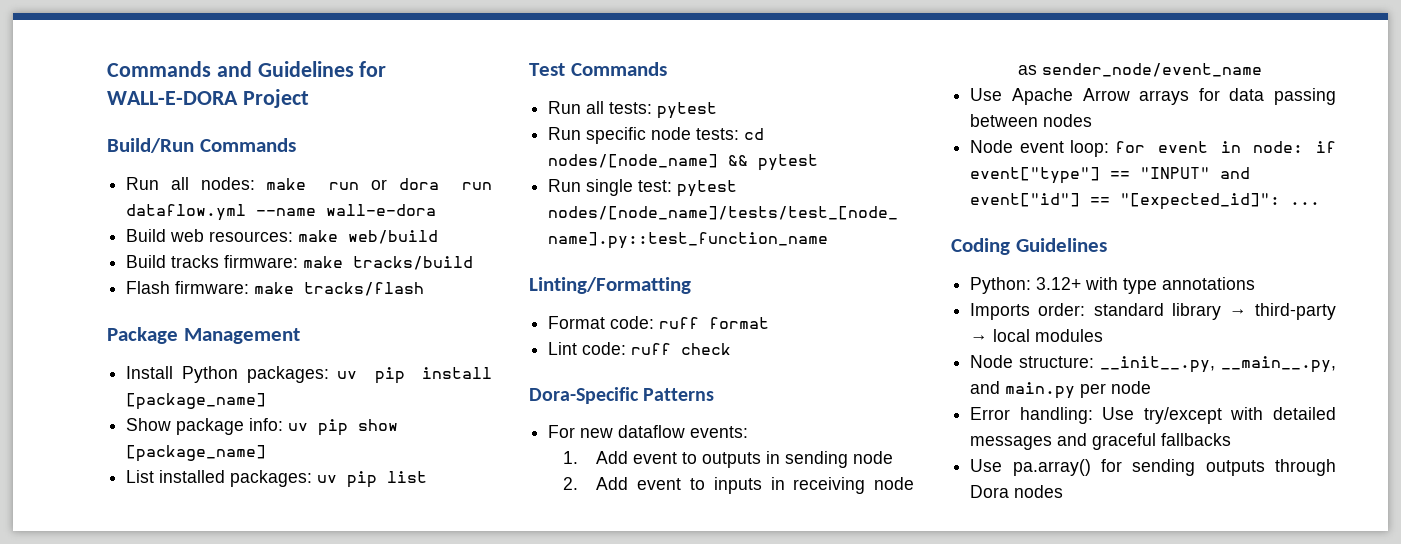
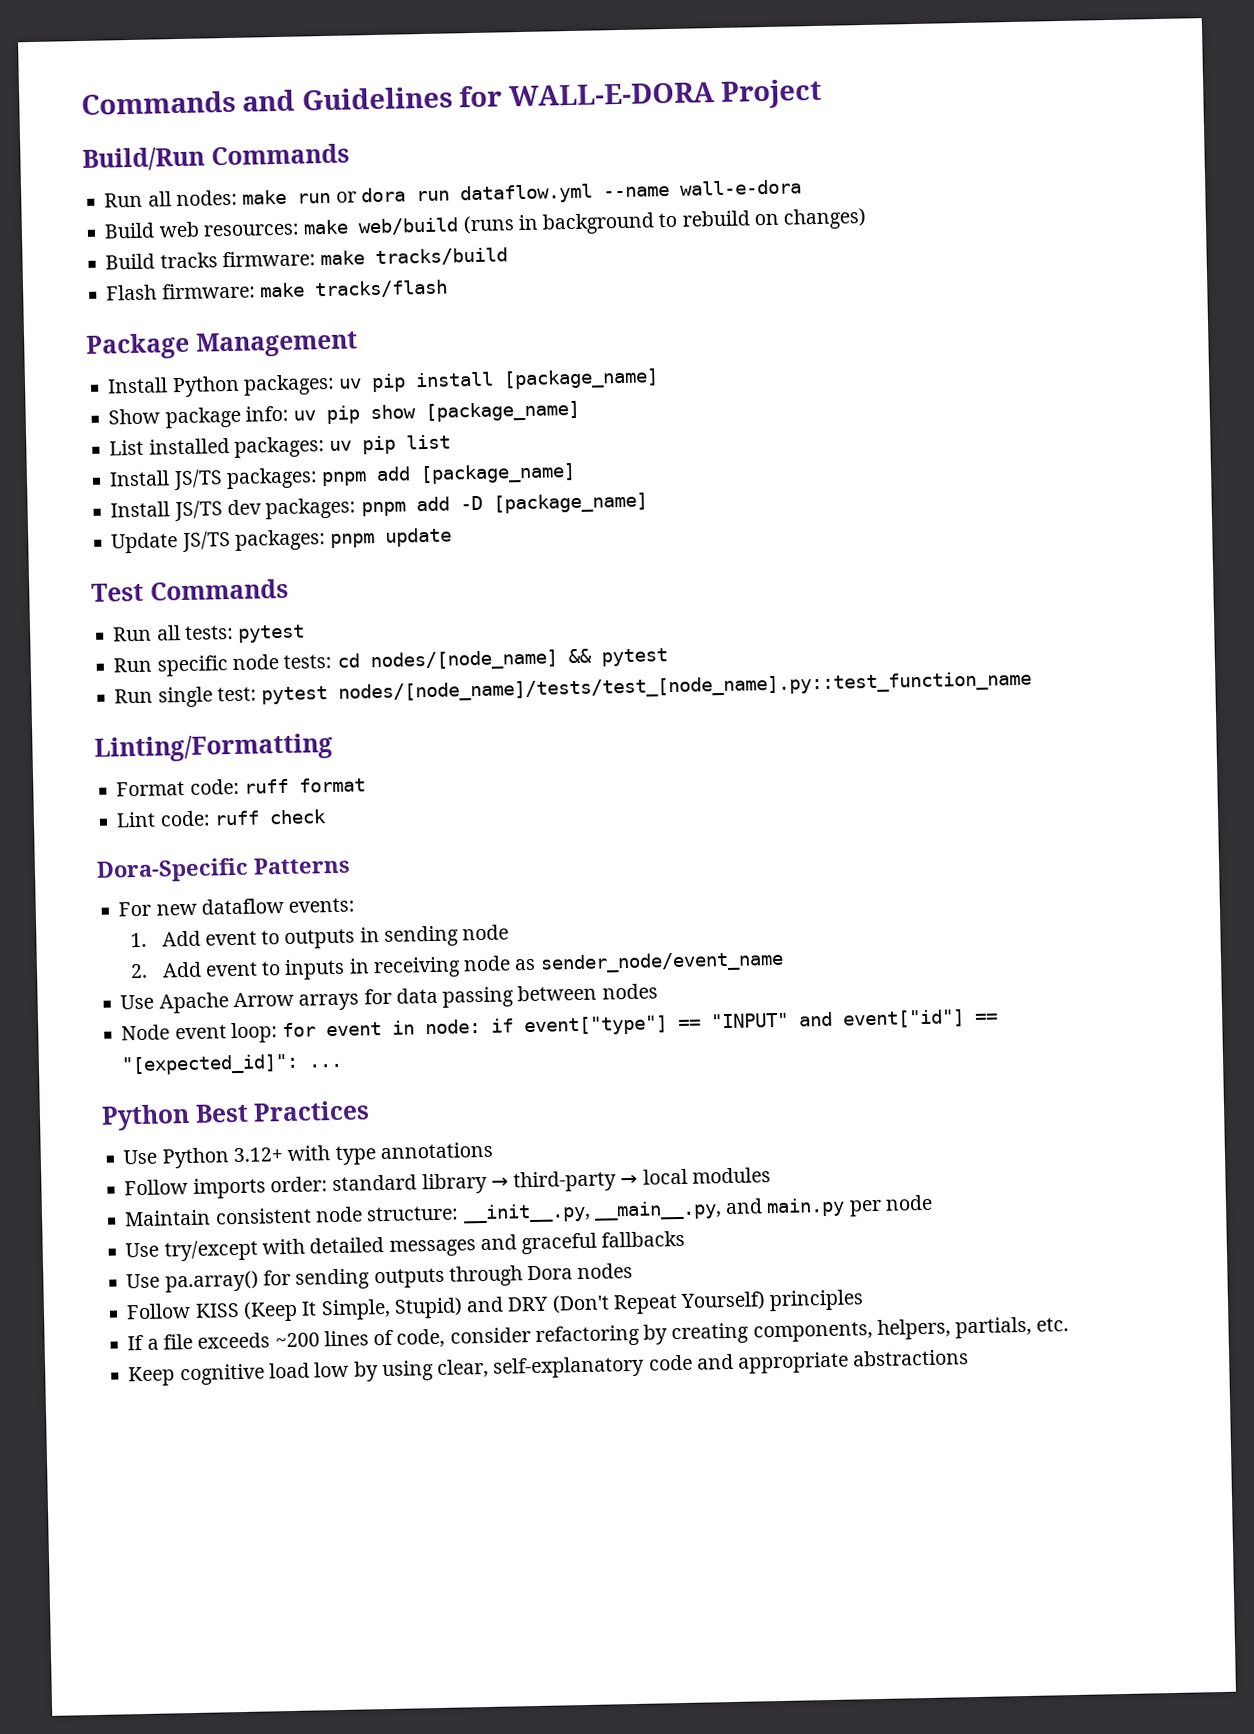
(439, 237) none -> [462,207,868,235] (runs in background to rebuild on changes)
(428, 477) none -> [109,462,577,491] [110,492,648,522] [111,527,453,554] // Install JS/TS packages: pnpm add [package_name] // Install JS/TS dev packages: pnpm add -D [package_name] // Update JS/TS packages: pnpm update
[951,238,1107,255] [970,277,1032,294] Coding Guidelines // Python: -> [101,1100,371,1131] [123,1147,230,1169] Python Best Practices // Use Python
[970,303,1031,320] Imports -> [124,1177,266,1199] Follow imports
[970,355,1014,368] Node -> [124,1206,363,1227] Maintain consistent node
[970,407,1093,424] Error handling: -> (933, 1202) none
(1064, 491) none -> [126,1289,865,1322] [127,1316,1070,1351] [128,1349,970,1387] // Follow KISS (Keep It Simple, Stupid) and DRY (Don't Repeat Yourself) principles // If a file exceeds ~200 lines of code, consider refactoring by creating components, helpers, partials, etc. // Keep cognitive load low by using clear, self-explanatory code and appropriate abstractions

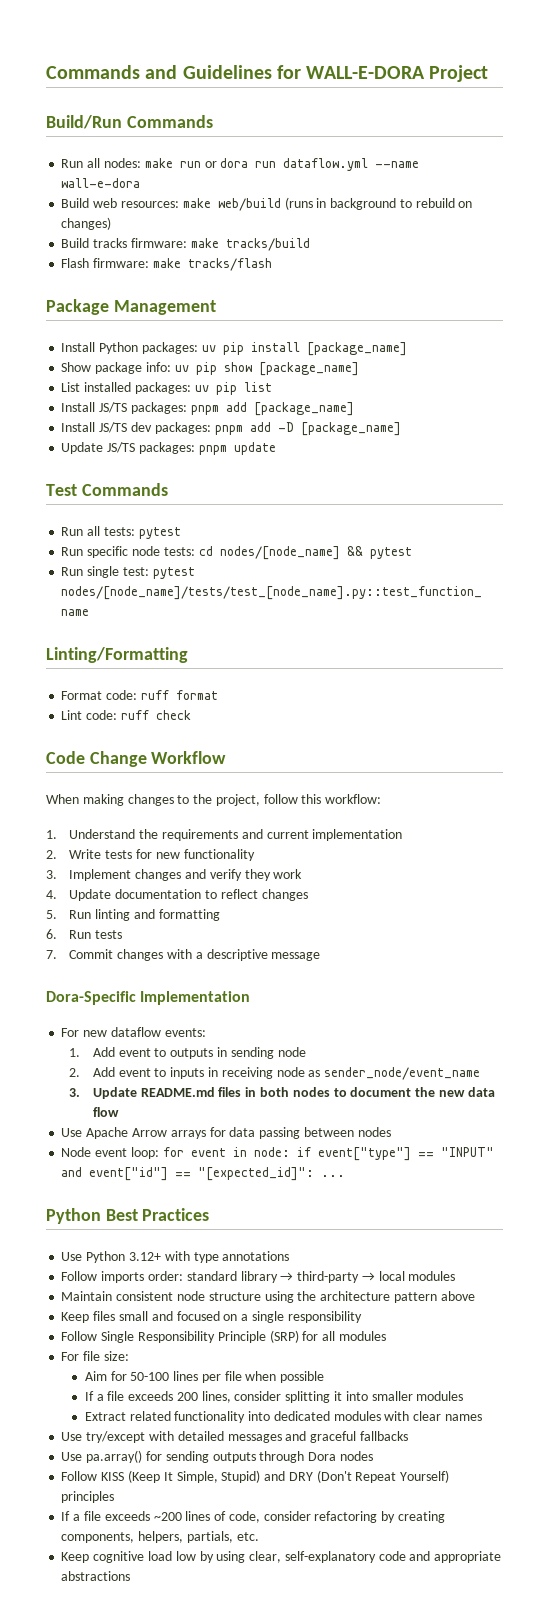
(327, 817) none -> [46,751,227,767] [46,794,382,806] [46,829,403,841] [46,849,255,861] [46,869,303,881] [46,889,308,901] [46,909,220,921] [46,929,123,939] [46,949,321,961] // Code Change Workflow // When making changes to the project, follow this workflow: // 1. Understand the requirements and current implementation // 2. Write tests for new functionality // 3. Implement changes and verify they work // 4. Update documentation to reflect changes // 5. Run linting and formatting // 6. Run tests // 7. Commit changes with a descriptive message
[253,856,351,875] Patterns -> [140,991,251,1005] Implementation
(784, 962) none -> [69,1087,495,1099] [92,1107,119,1117] // 3. Update README.md files in both nodes to document the new data flow
[366,1194,933,1224] structure: __init__.py, __main__.py, and main.py per node -> [208,1291,475,1303] [61,1311,362,1323] [61,1330,386,1343] [61,1351,129,1361] [84,1371,325,1383] [84,1391,464,1403] [84,1411,483,1423] structure using the architecture pattern above // Keep files small and focused on a single responsibility // Follow Single Responsibility Principle (SRP) for all modules // For file size: // Aim for 50-100 lines per file when possible // If a file exceeds 200 lines, consider splitting it into smaller modules // Extract related functionality into dedicated modules with clear names

